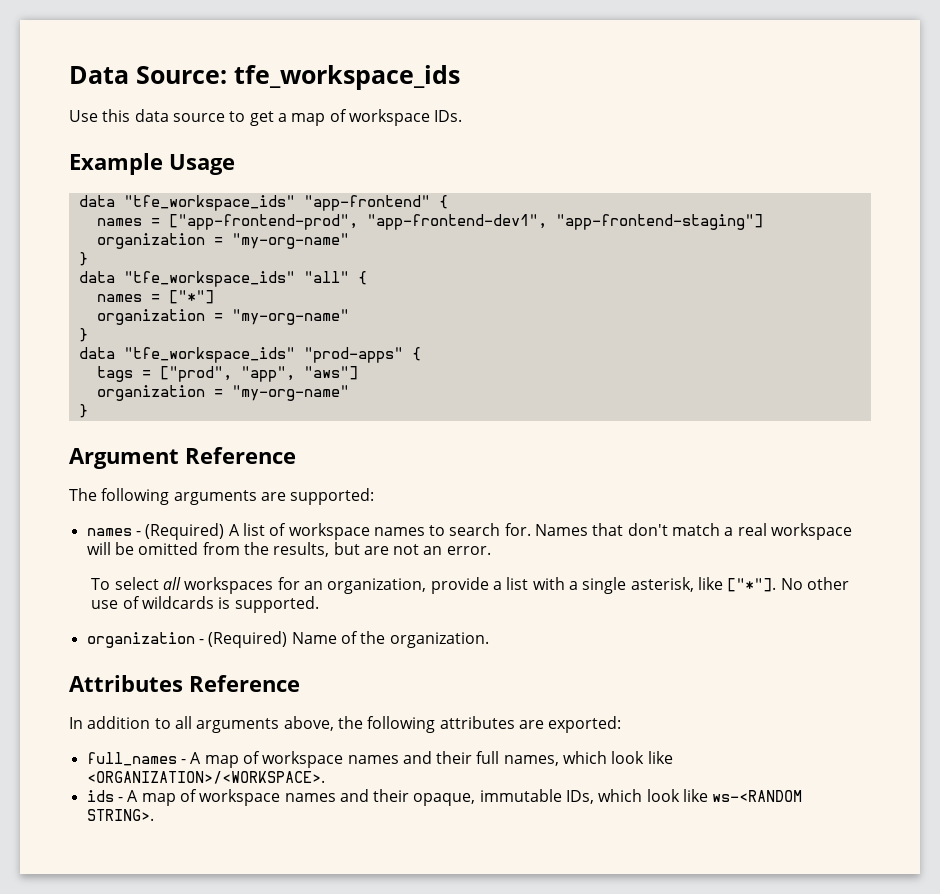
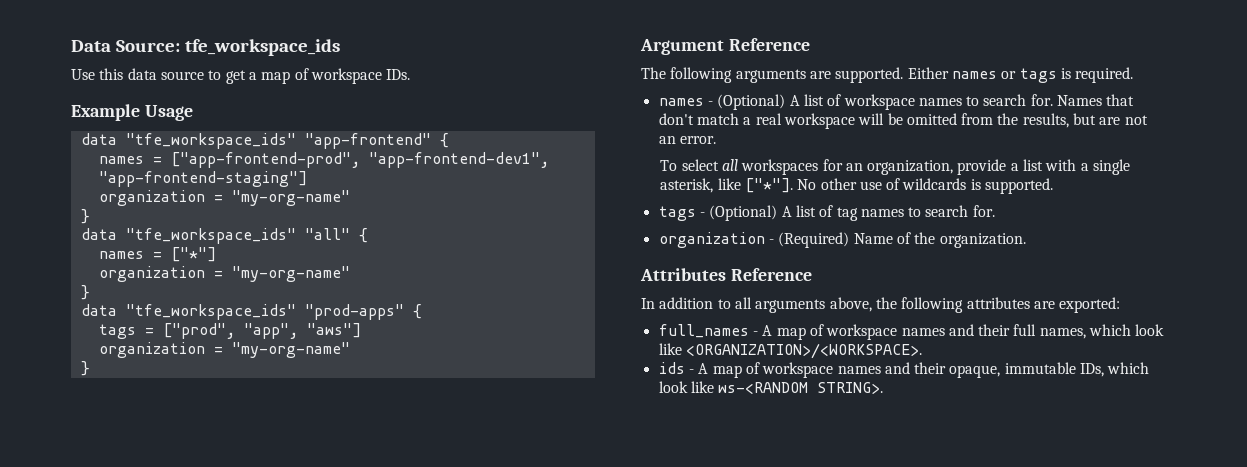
[290,488,375,505] supported: -> [835,67,1134,83] supported. Either names or tags is required.
[145,523,225,540] (Required) -> [717,94,786,110] (Optional)
(319, 604) none -> [658,205,995,221] // tags - (Optional) A list of tag names to search for.

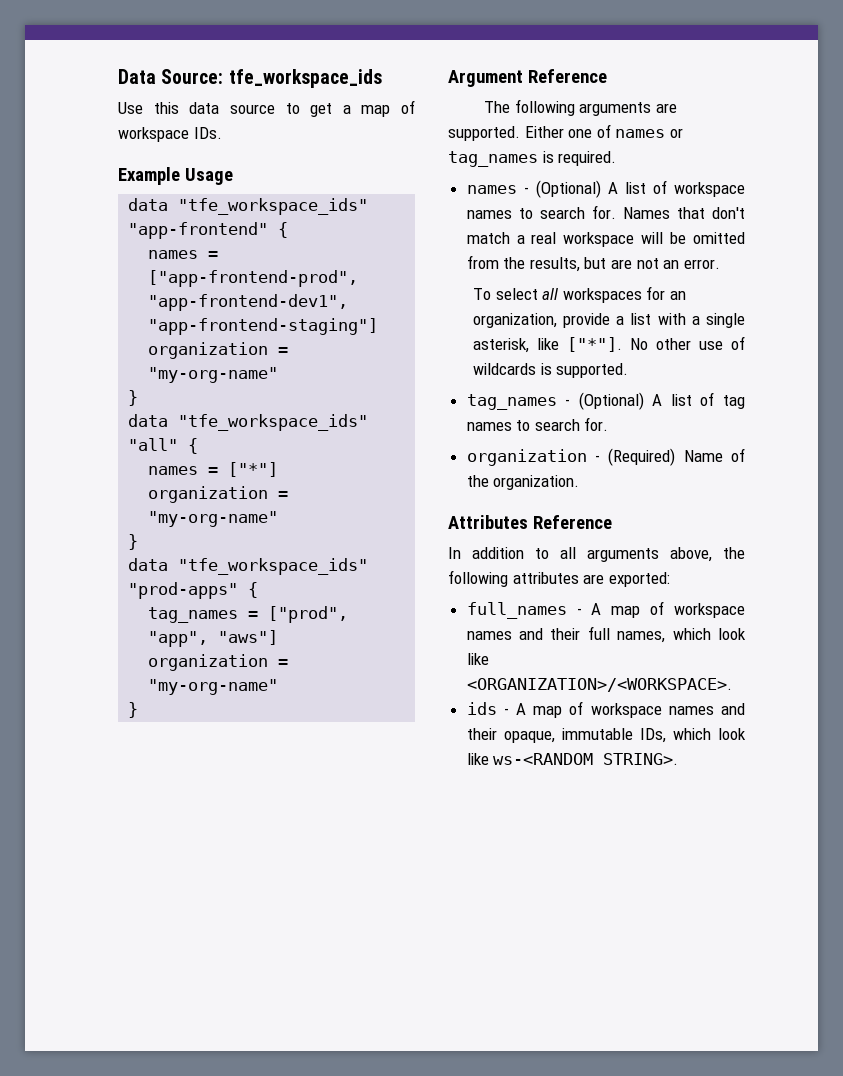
[98,324,136,339] tags -> [148,607,239,623] tag_names
(949, 73) none -> [568,124,611,138] one of
[1019,68,1057,83] tags -> [448,151,538,167] tag_names
[658,206,696,221] tags -> [466,394,557,410] tag_names

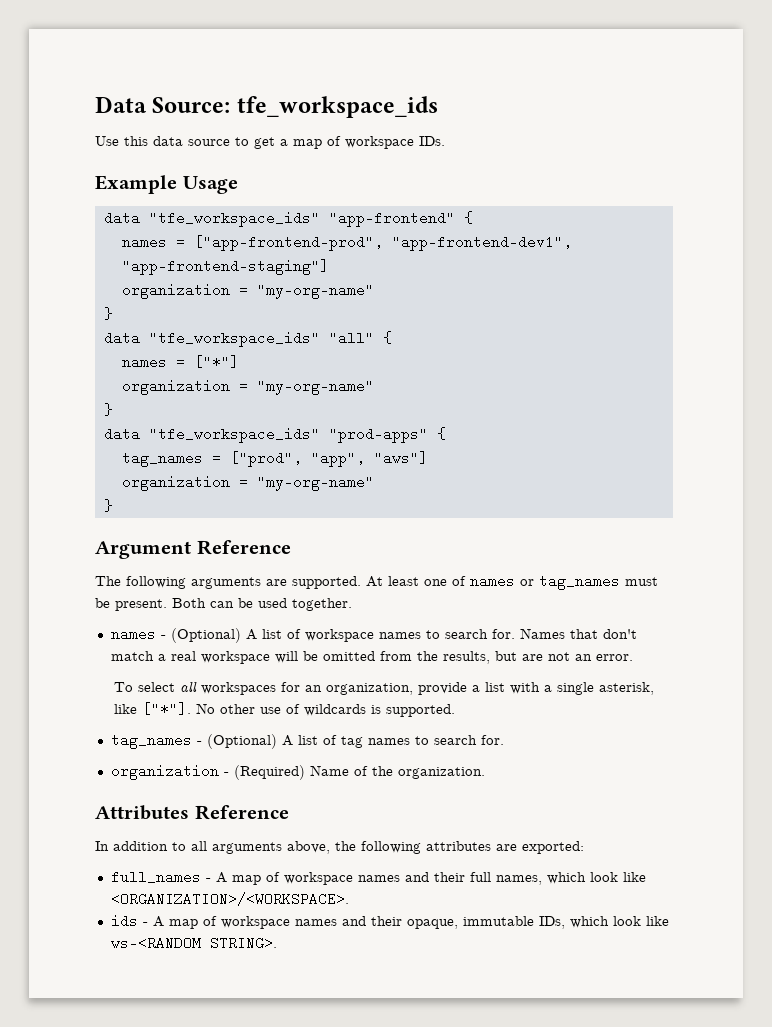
[524,126,564,138] Either -> [366,576,419,587] At least
[542,151,617,166] is required. -> [625,577,658,586] [95,598,352,611] must be present. Both can be used together.

